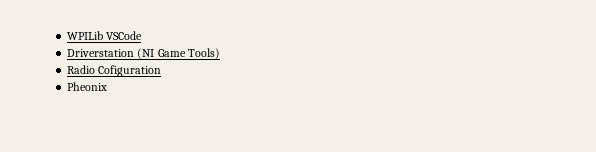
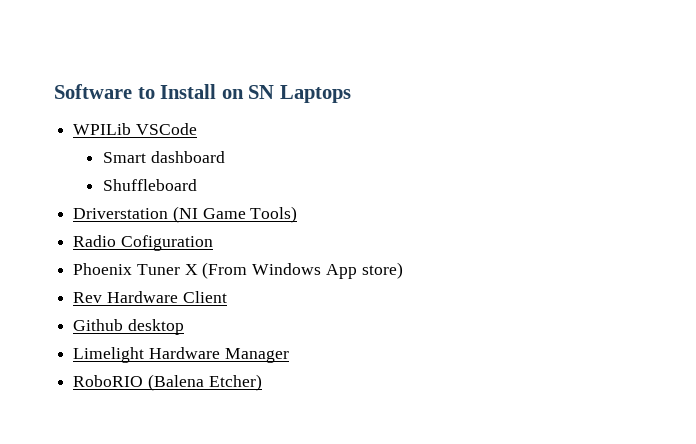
(67, 35) none -> [54,84,351,103] Software to Install on SN Laptops //
(143, 35) none -> [102,151,225,163] [102,179,197,191] // Smart dashboard // Shuffleboard
[67,82,108,91] Pheonix -> [73,262,403,279] [73,291,227,303] [73,319,184,335] [73,347,289,363] [73,374,262,391] Phoenix Tuner X (From Windows App store) // Rev Hardware Client // Github desktop // Limelight Hardware Manager // RoboRIO (Balena Etcher)

